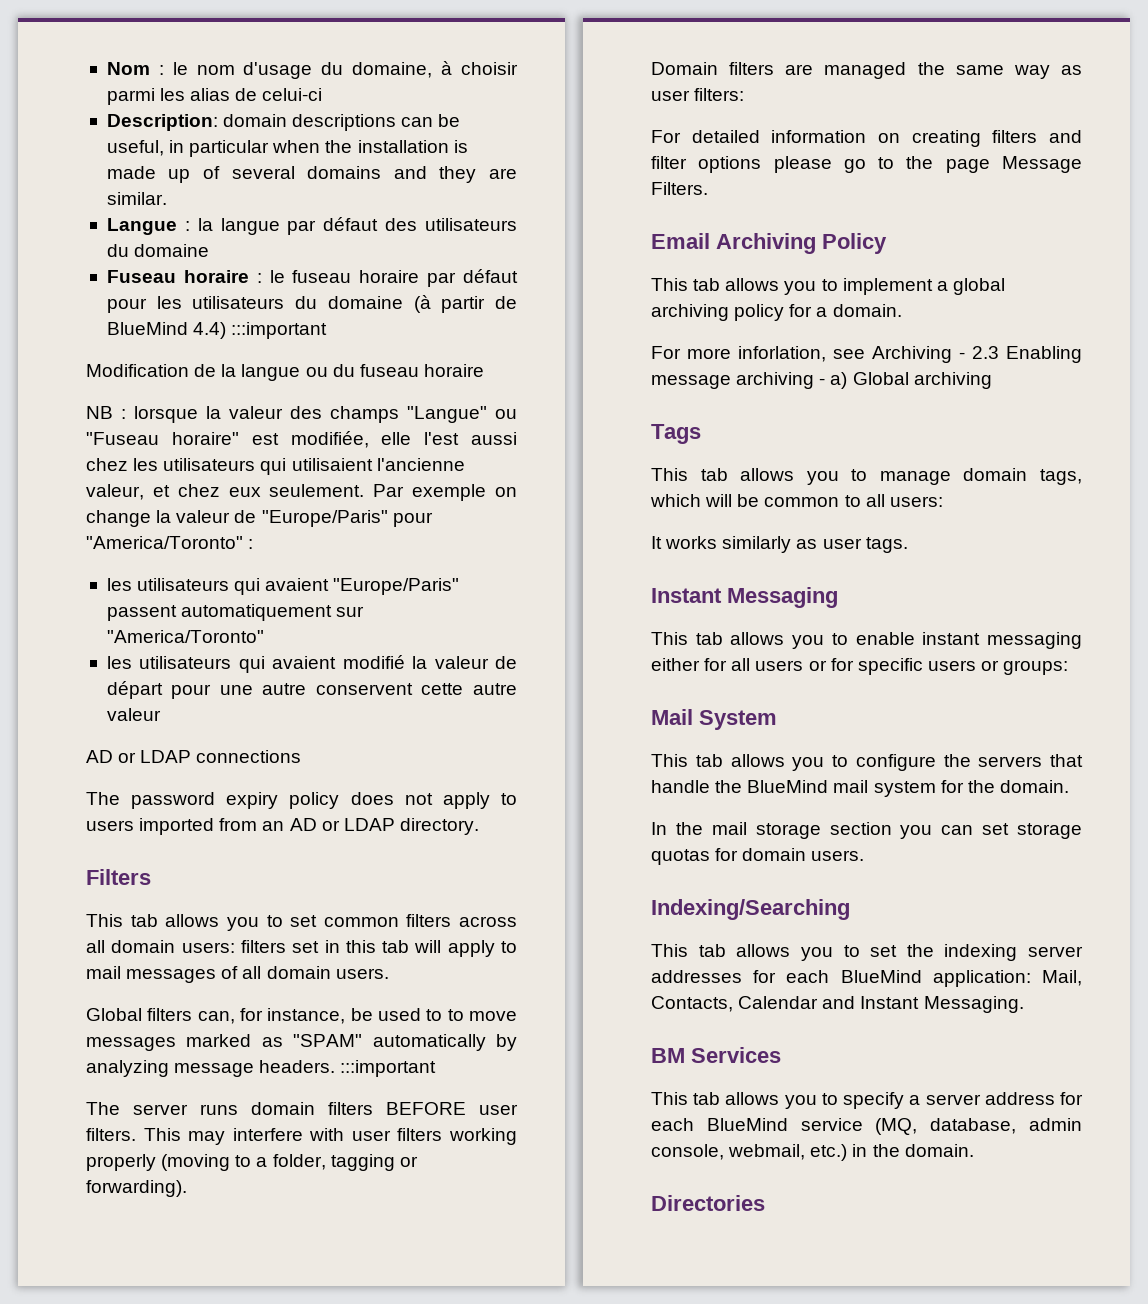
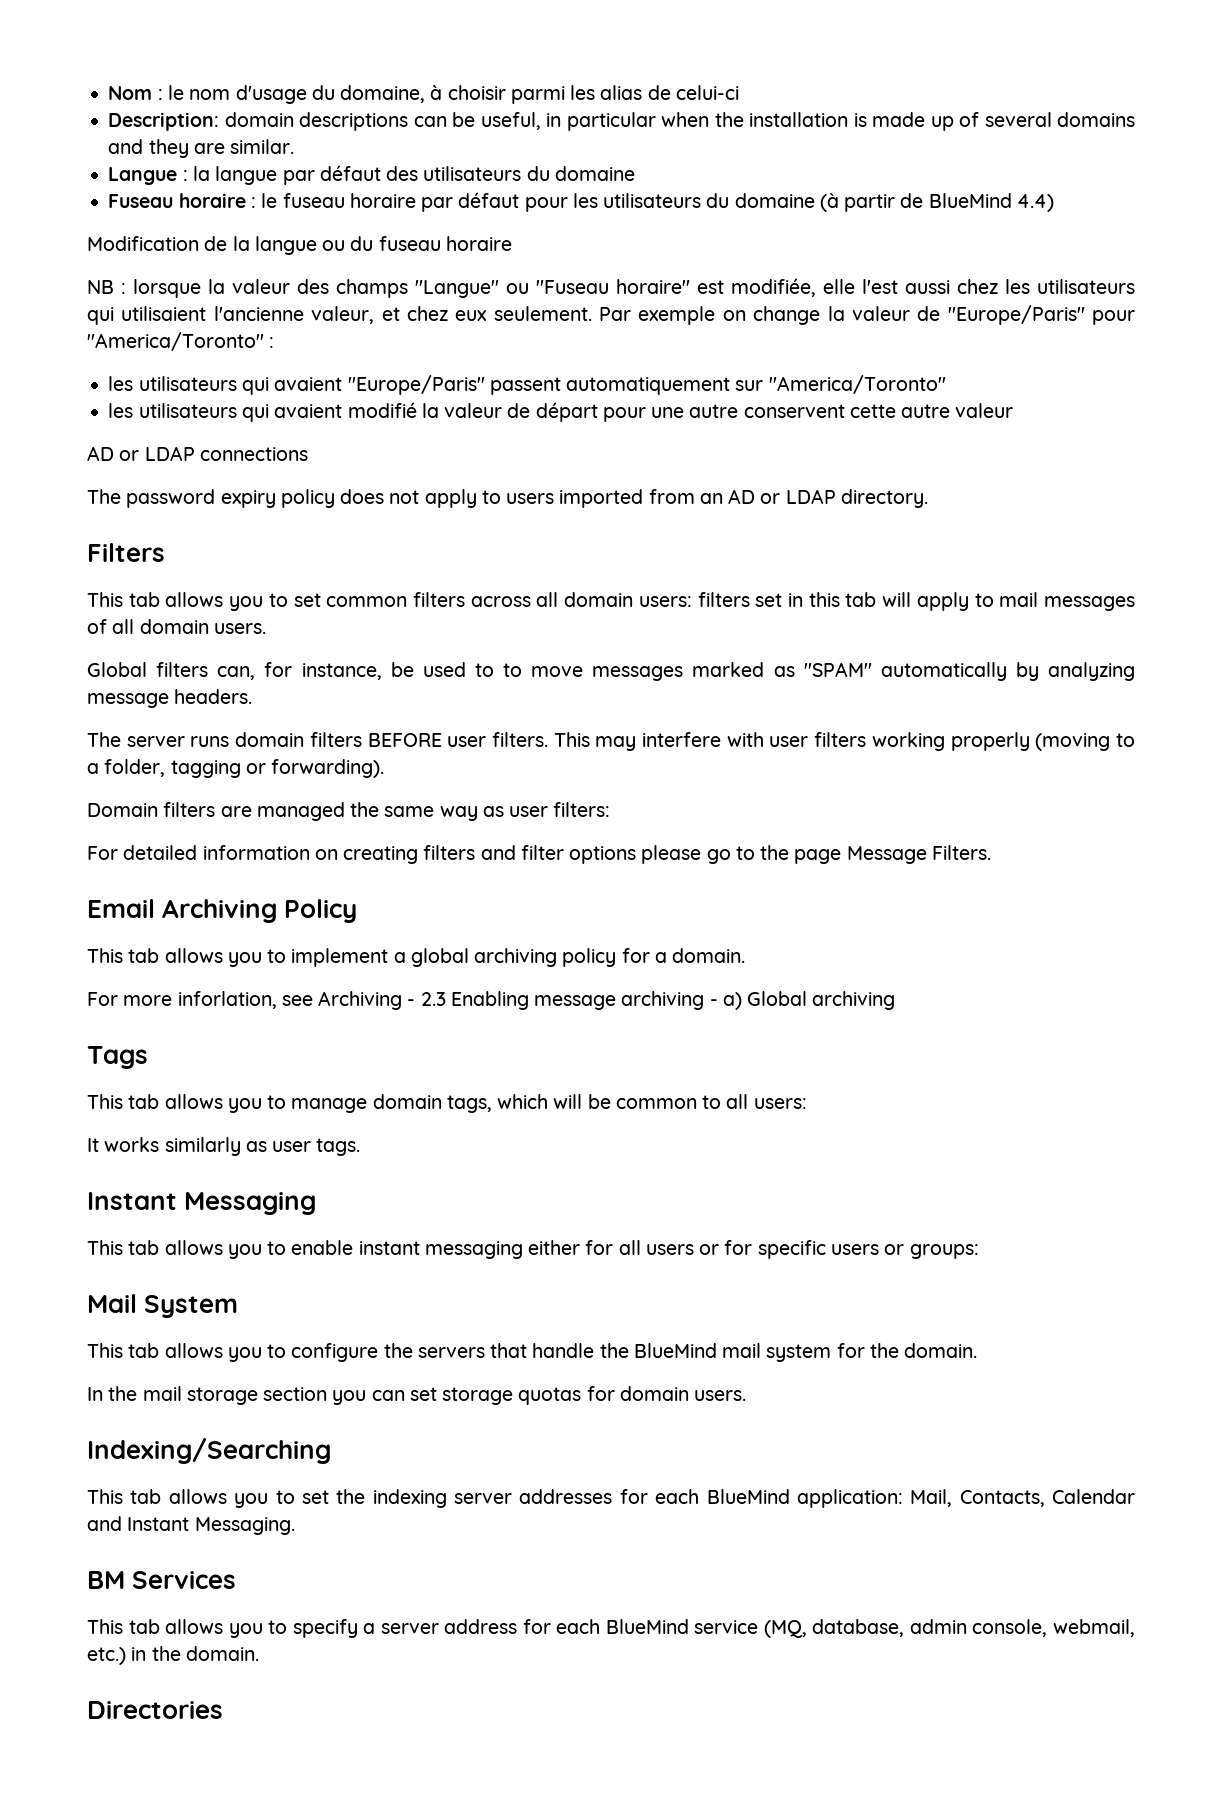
[231,322,328,339] :::important -> (1054, 203) none
[340,1060,437,1077] :::important -> (253, 696) none

